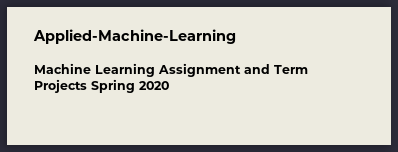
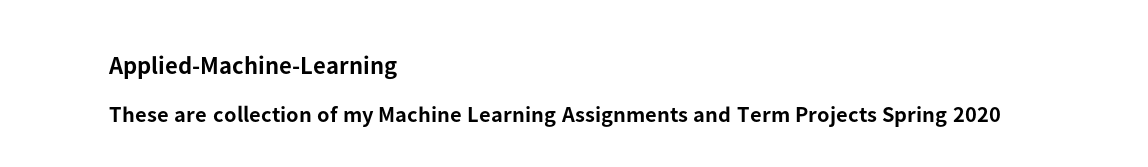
(236, 36) none -> [109,105,374,127] These are collection of my
[158,63,241,77] Assignment -> [560,106,688,127] Assignments

